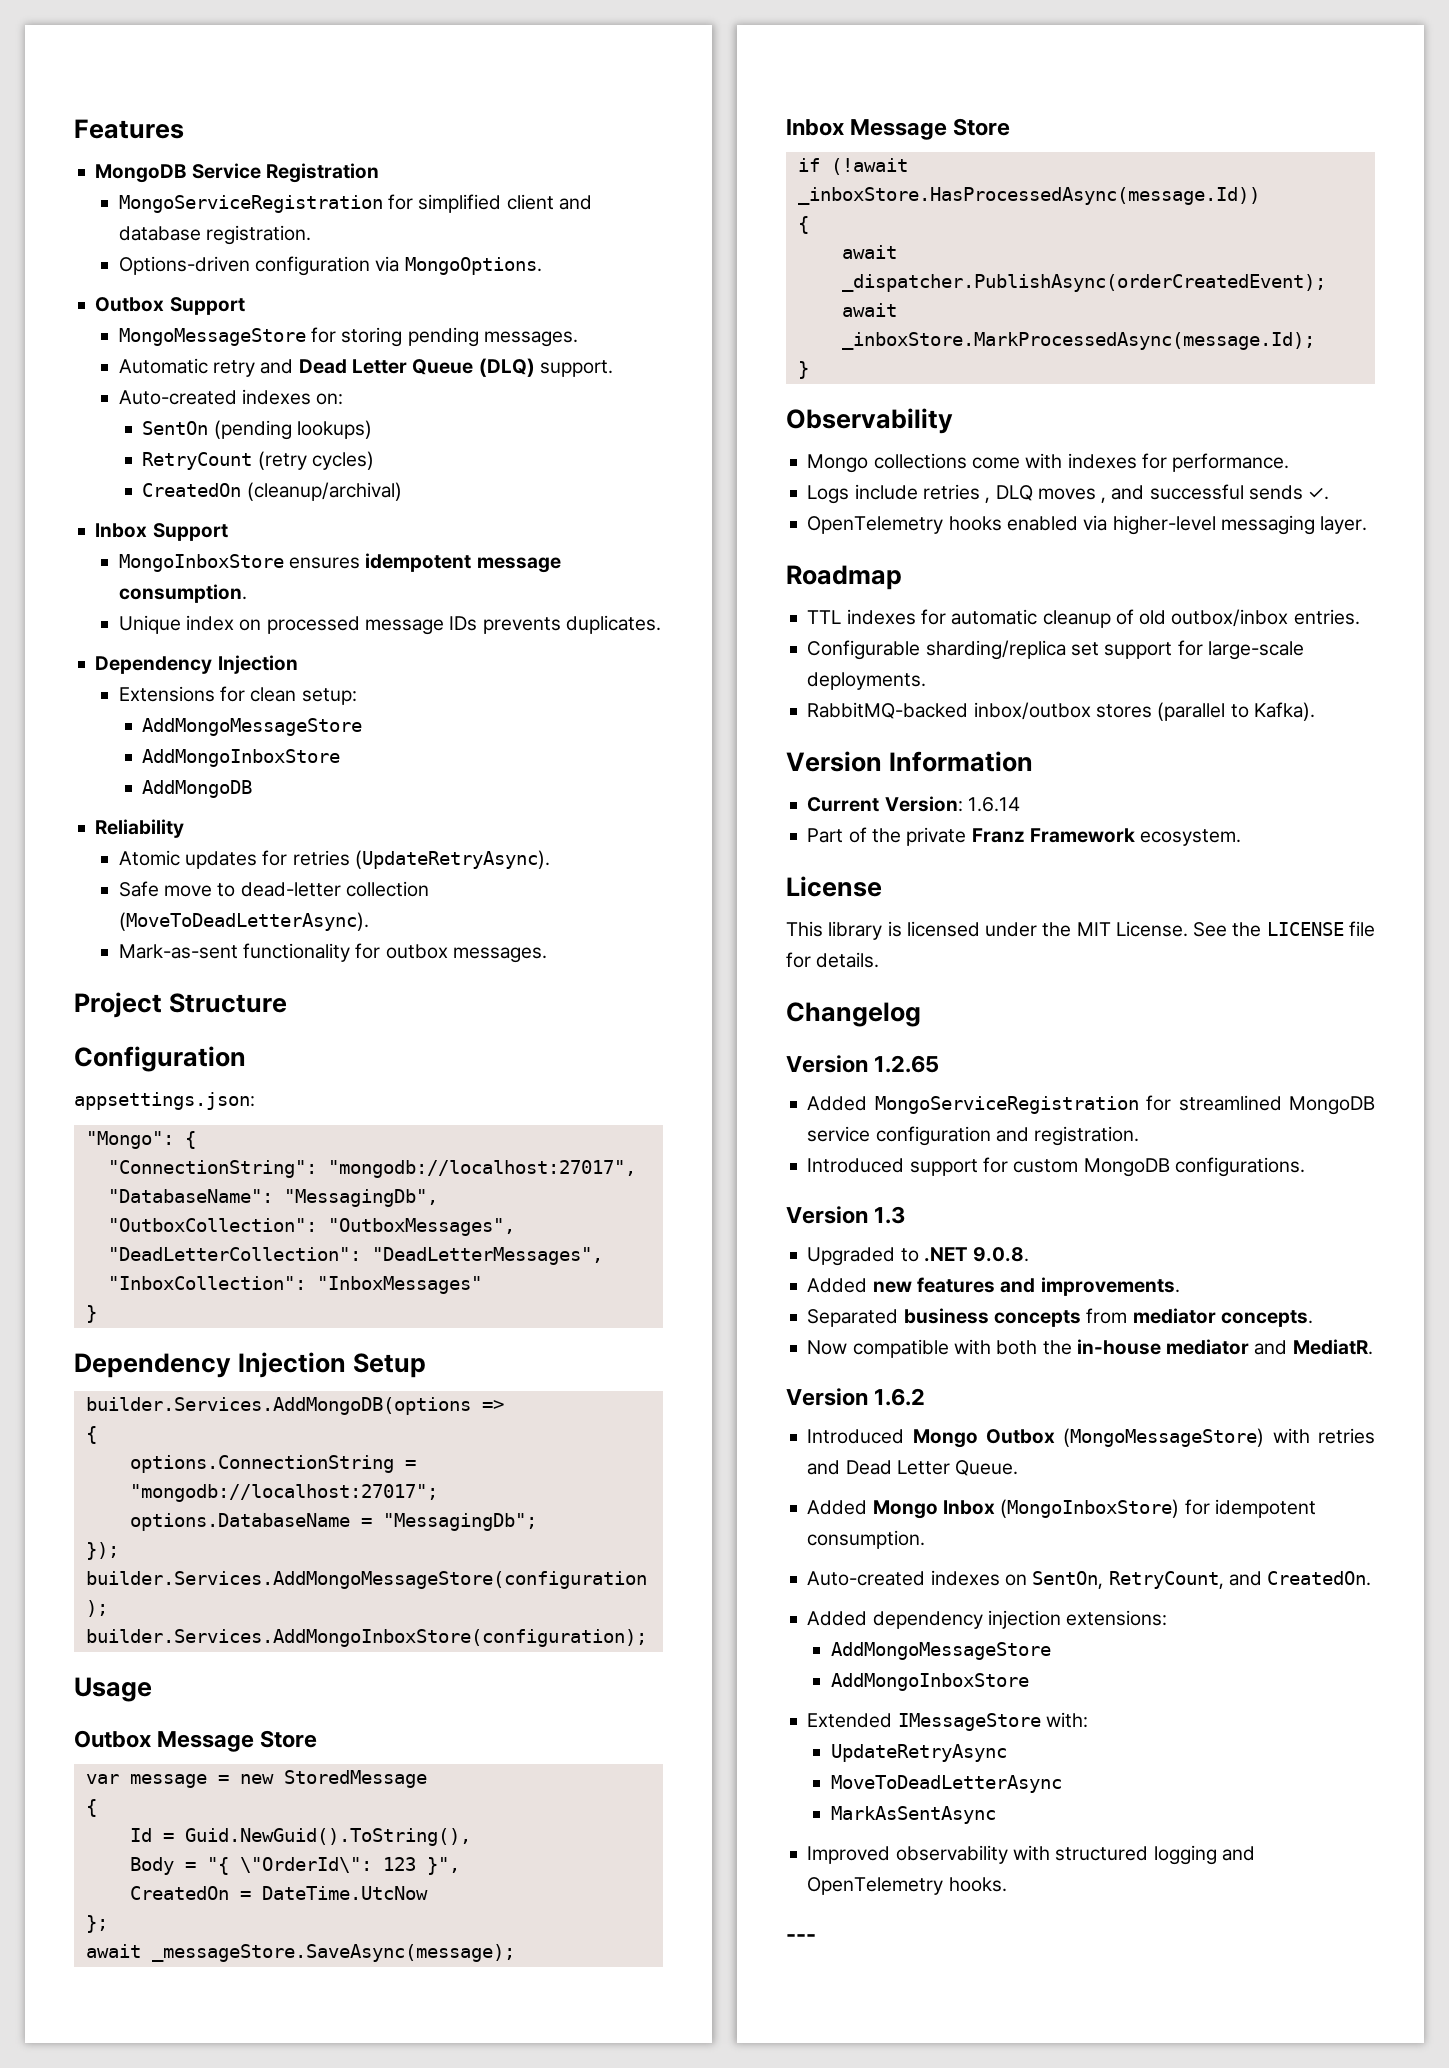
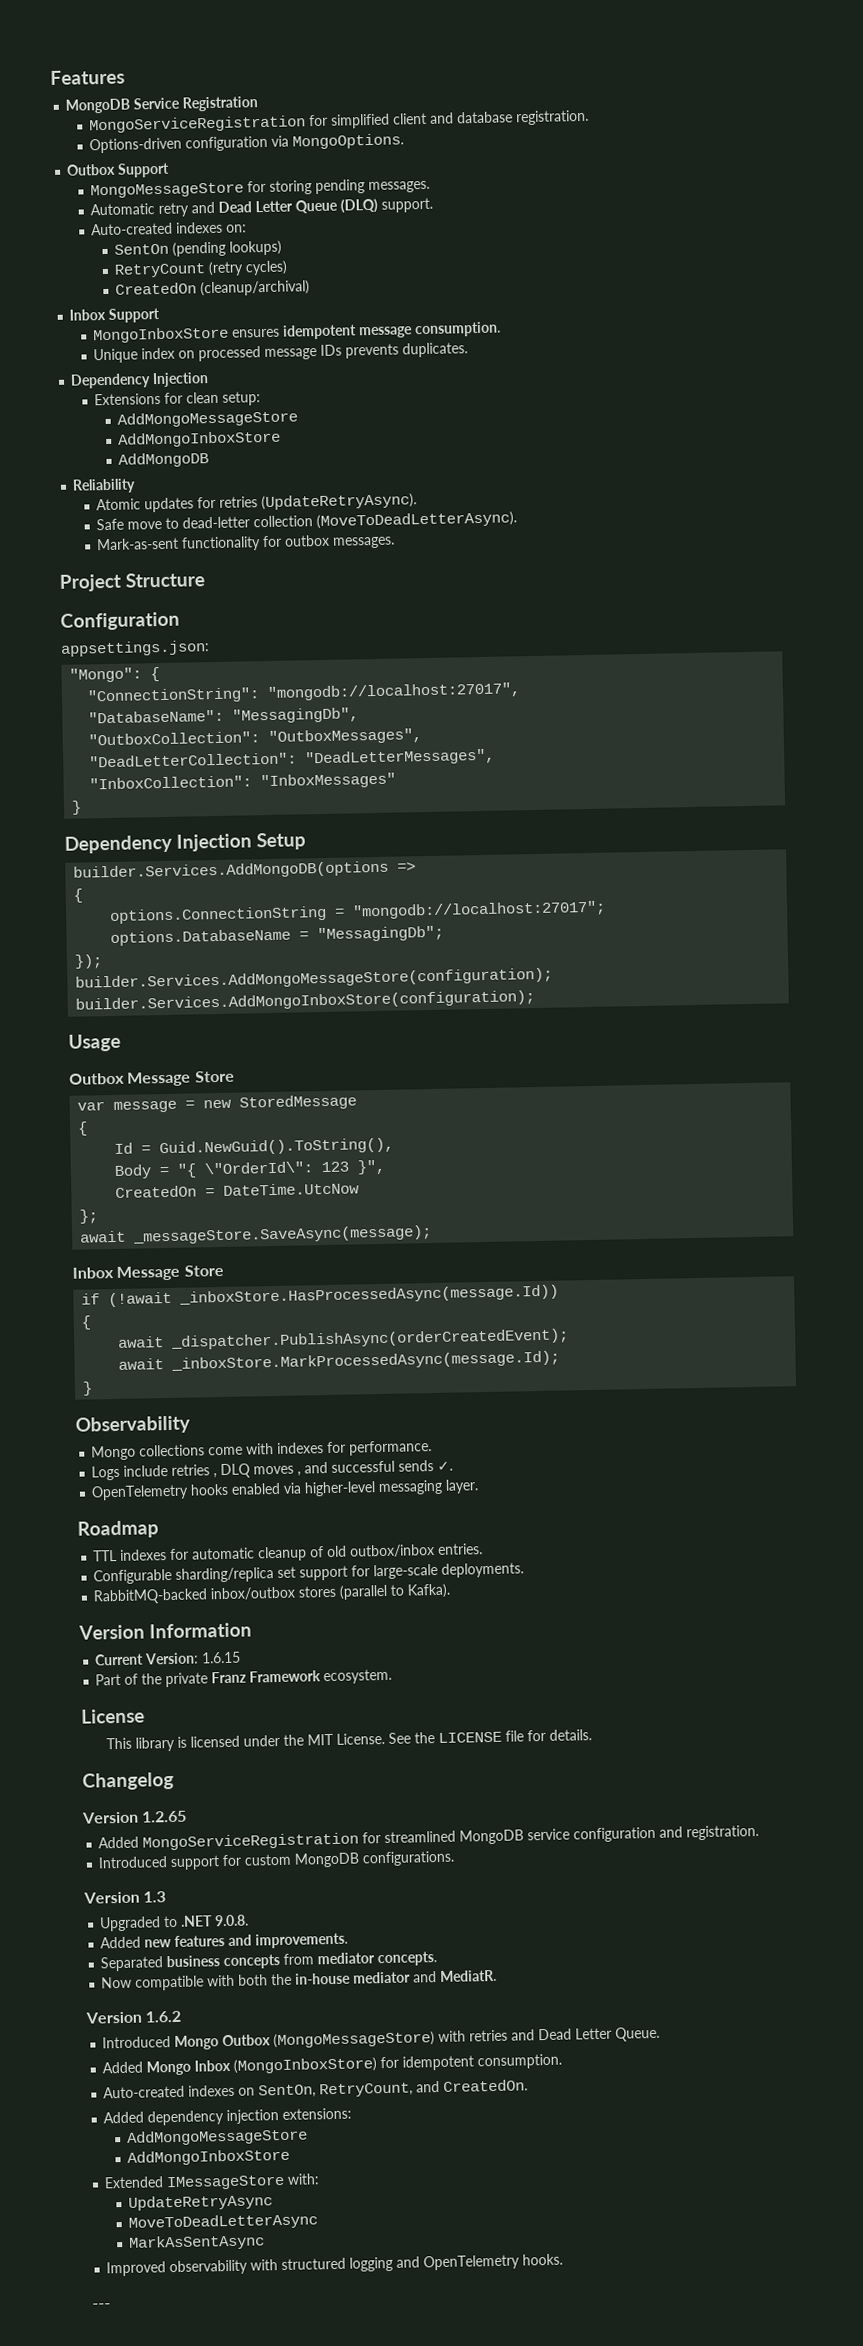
[967,797,1020,812] 1.6.14 -> [201,1651,242,1664] 1.6.15

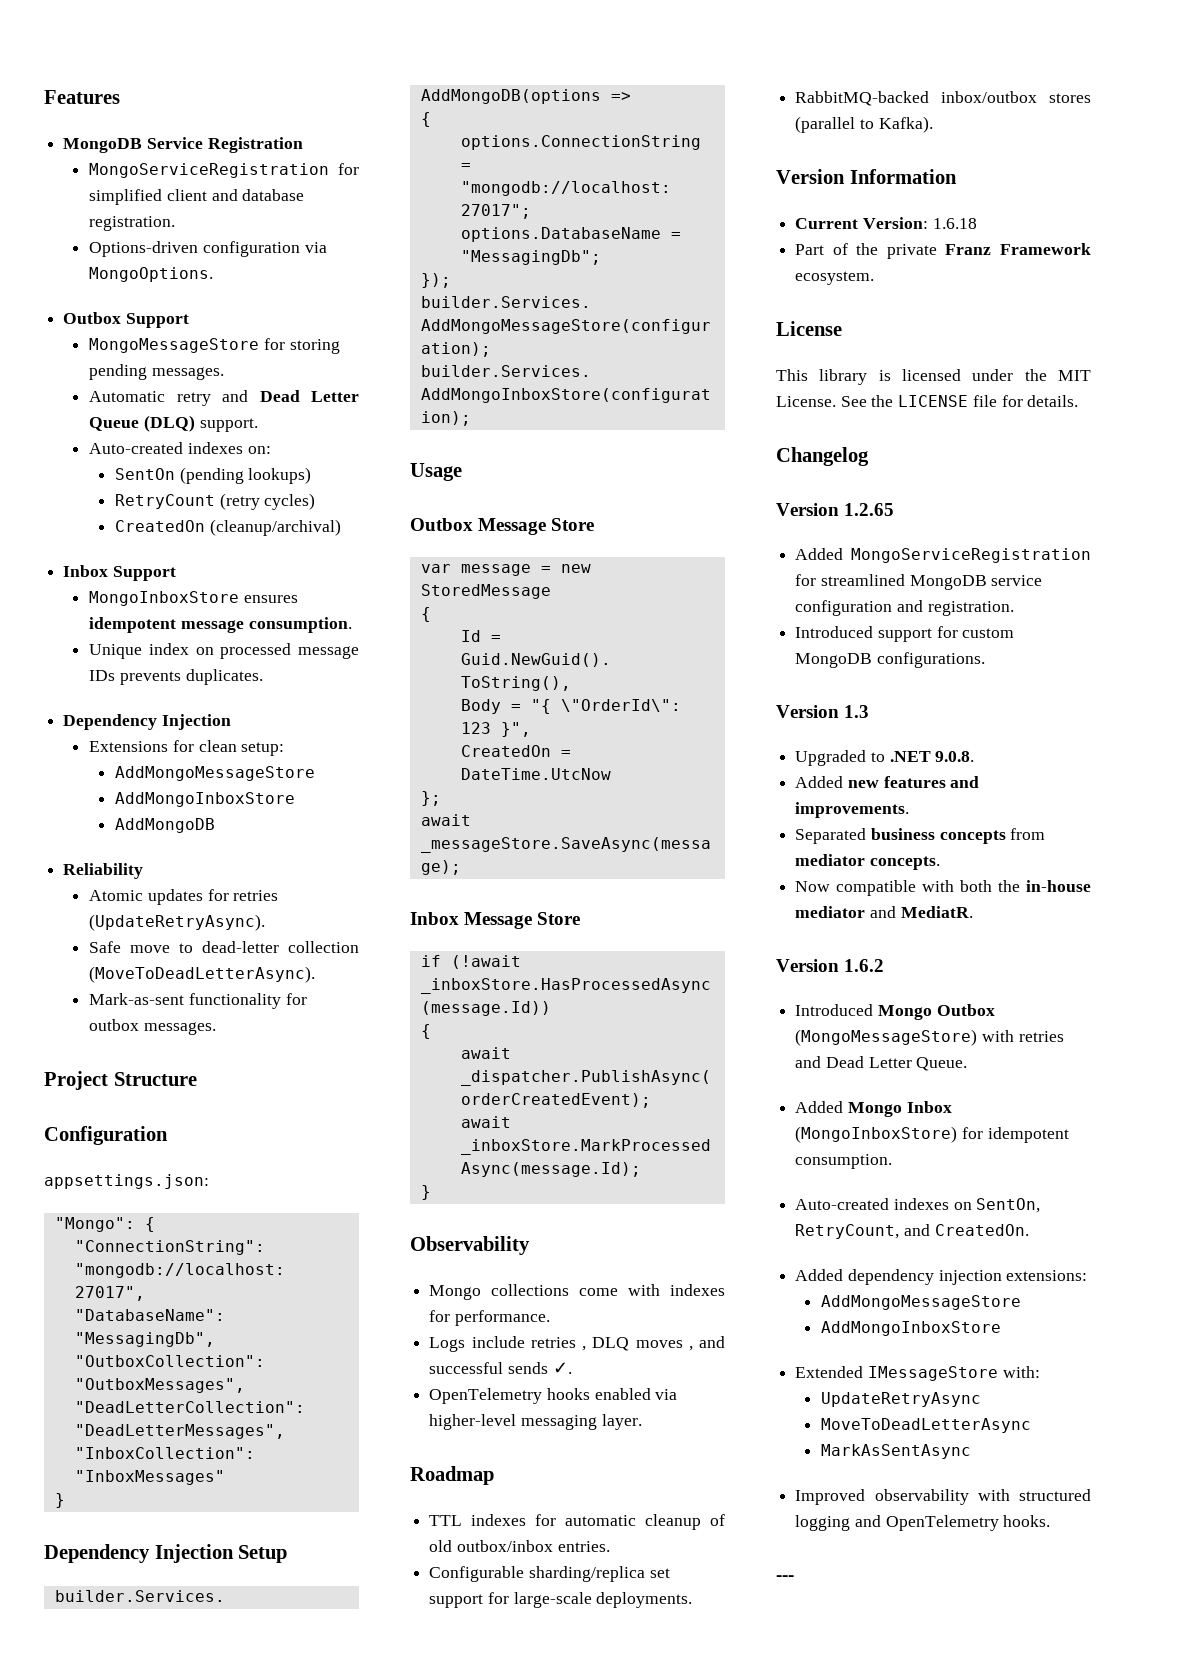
[201,1651,242,1664] 1.6.15 -> [932,218,977,229] 1.6.18

